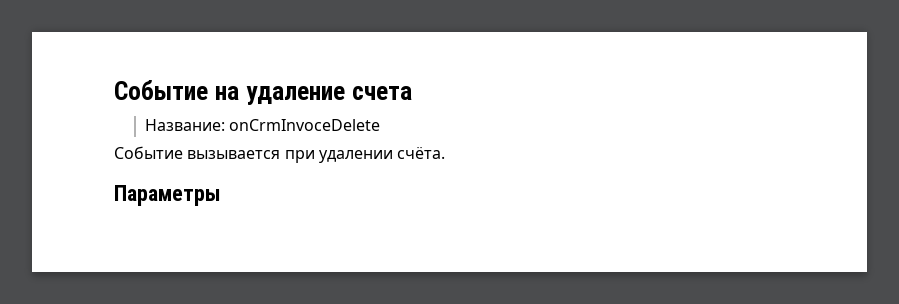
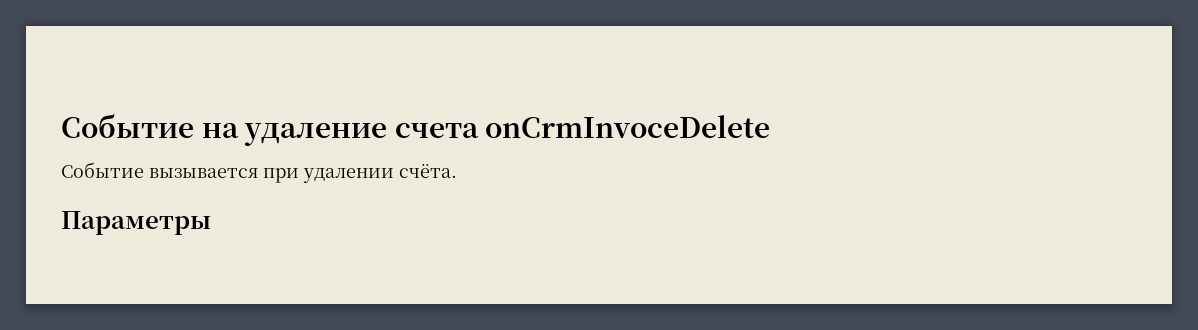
[144,119,225,131] // Название: -> (479, 130) none

